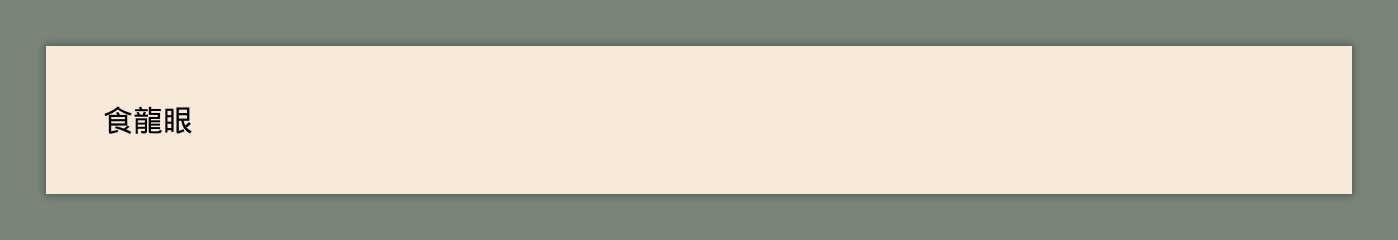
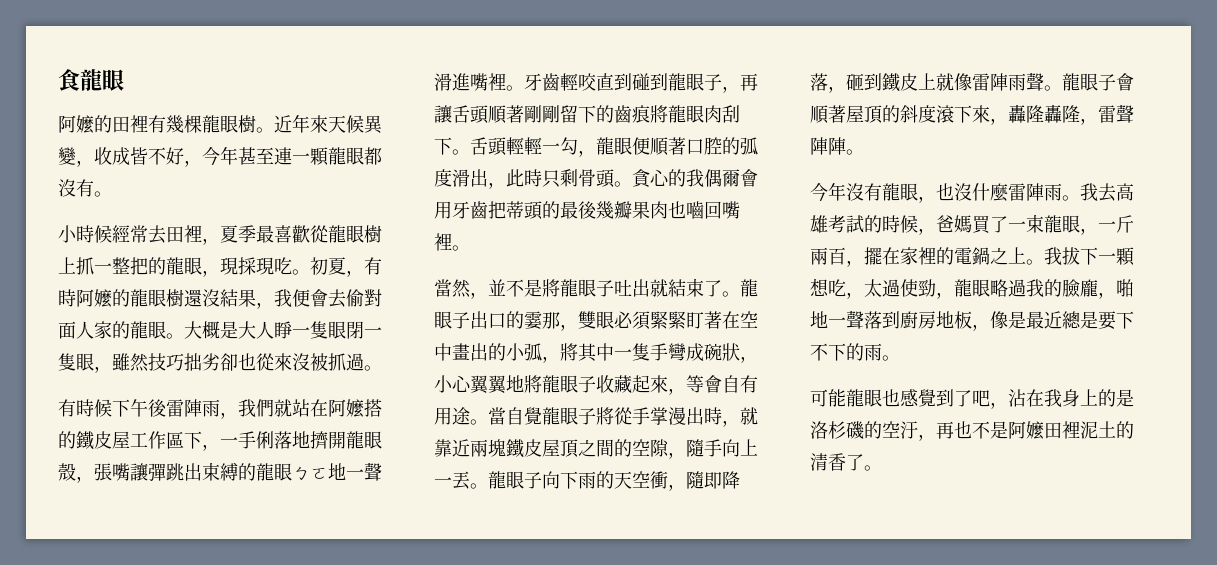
(193, 120) none -> [58,114,383,134] [58,146,382,167] [58,179,112,197] [58,225,382,245] [58,257,382,277] [58,289,382,309] [58,321,382,339] [58,353,382,373] [58,399,382,419] [58,431,382,451] [58,462,382,483] [434,73,758,93] [434,105,740,124] [434,137,758,157] [434,169,758,189] [434,201,740,220] [434,233,470,251] [434,279,758,299] [434,311,758,331] [434,343,758,363] [434,375,758,395] [434,407,758,427] [434,439,758,459] [434,471,740,491] [810,72,1134,93] [810,104,1134,125] [810,137,864,155] [810,182,1134,203] [810,215,1134,235] [810,247,1135,267] [810,278,1134,299] [810,310,1134,331] [810,343,900,361] [810,389,1134,409] [810,421,1134,441] [810,453,882,471] // 阿嬤的田裡有幾棵龍眼樹。近年來天候異變，收成皆不好，今年甚至連一顆龍眼都沒有。 // 小時候經常去田裡，夏季最喜歡從龍眼樹上抓一整把的龍眼，現採現吃。初夏，有時阿嬤的龍眼樹還沒結果，我便會去偷對面人家的龍眼。大概是大人睜一隻眼閉一隻眼，雖然技巧拙劣卻也從來沒被抓過。 // 有時候下午後雷陣雨，我們就站在阿嬤搭的鐵皮屋工作區下，一手俐落地擠開龍眼殼，張嘴讓彈跳出束縛的龍眼ㄅㄛ地一聲滑進嘴裡。牙齒輕咬直到碰到龍眼子，再讓舌頭順著剛剛留下的齒痕將龍眼肉刮下。舌頭輕輕一勾，龍眼便順著口腔的弧度滑出，此時只剩骨頭。貪心的我偶爾會用牙齒把蒂頭的最後幾瓣果肉也嚙回嘴裡。 // 當然，並不是將龍眼子吐出就結束了。龍眼子出口的霎那，雙眼必須緊緊盯著在空中畫出的小弧，將其中一隻手彎成碗狀，小心翼翼地將龍眼子收藏起來，等會自有用途。當自覺龍眼子將從手掌漫出時，就靠近兩塊鐵皮屋頂之間的空隙，隨手向上一丟。龍眼子向下雨的天空衝，隨即降落，砸到鐵皮上就像雷陣雨聲。龍眼子會順著屋頂的斜度滾下來，轟隆轟隆，雷聲陣陣。 // 今年沒有龍眼，也沒什麼雷陣雨。我去高雄考試的時候，爸媽買了一束龍眼，一斤兩百，擺在家裡的電鍋之上。我拔下一顆想吃，太過使勁，龍眼略過我的臉龐，啪地一聲落到廚房地板，像是最近總是要下不下的雨。 // 可能龍眼也感覺到了吧，沾在我身上的是洛杉磯的空汙，再也不是阿嬤田裡泥土的清香了。

